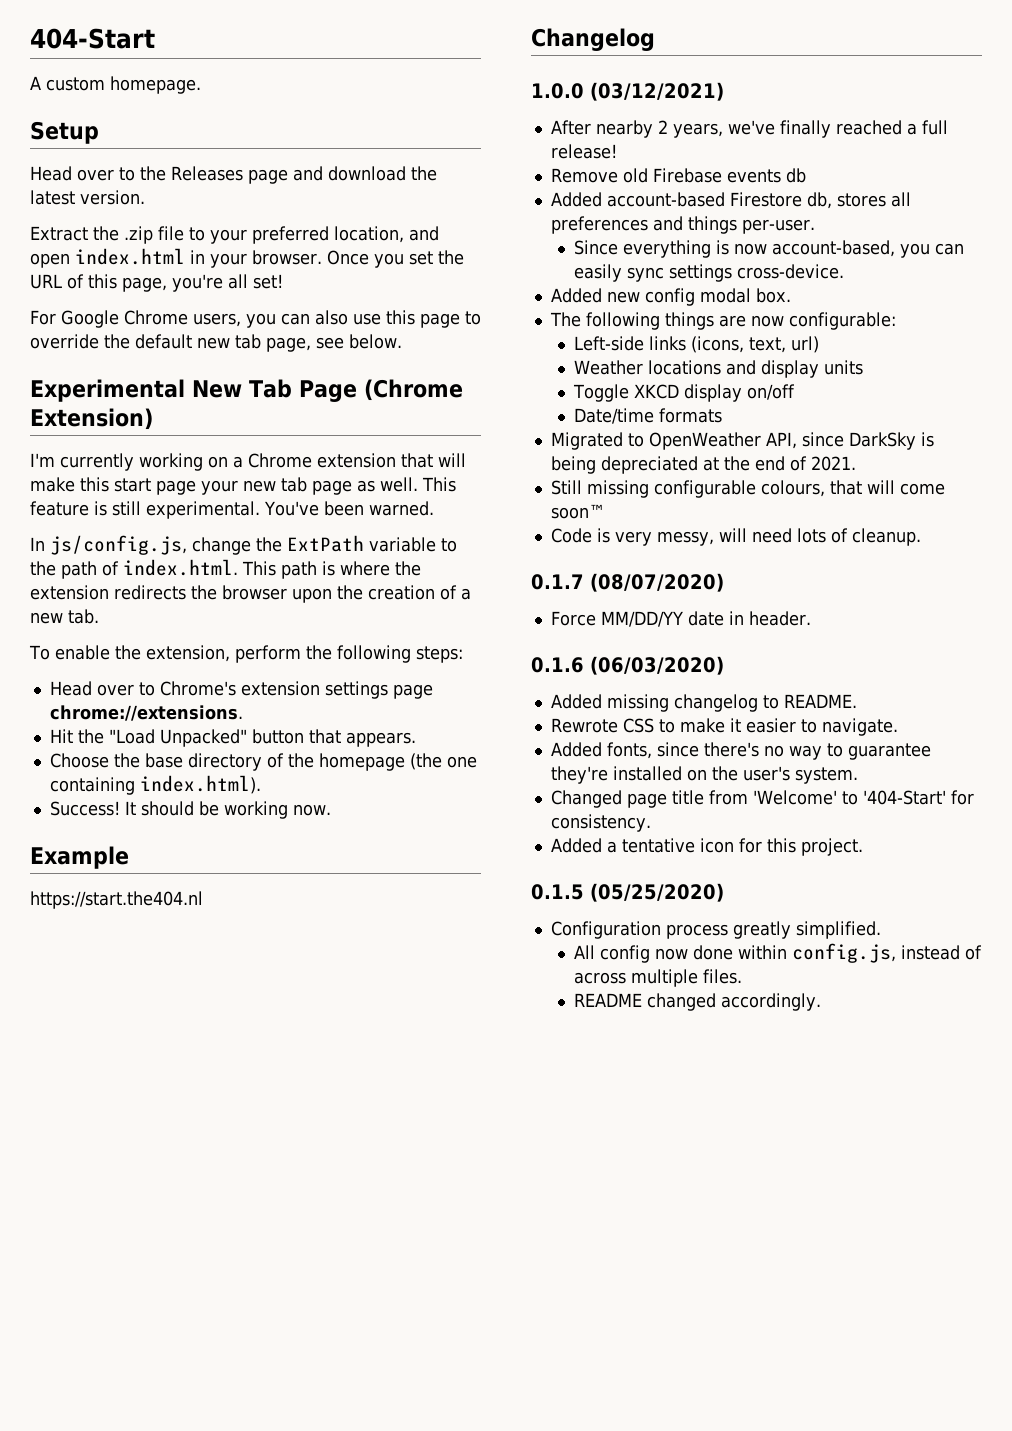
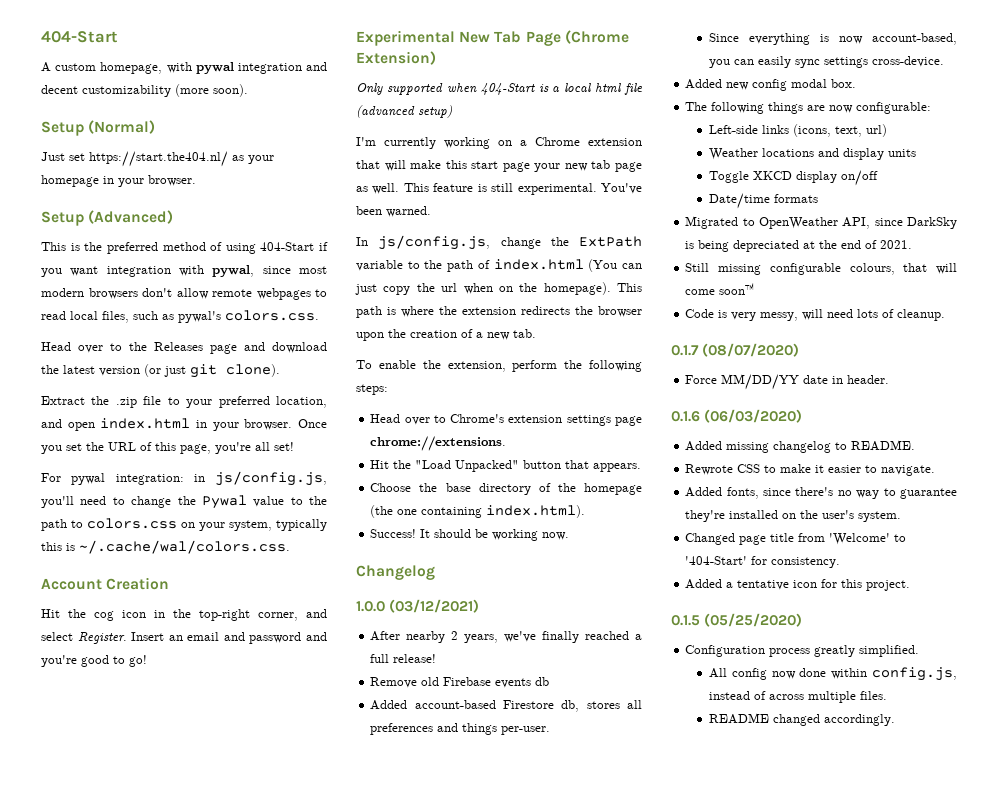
[110,76,201,94] [30,121,99,144] homepage. // Setup -> [100,62,327,74] [41,84,248,97] [41,120,156,136] [41,151,274,167] [41,175,196,187] [41,210,174,226] [41,242,328,254] [41,265,327,277] [41,288,327,300] [41,310,319,323] homepage, with pywal integration and decent customizability (more soon). // Setup (Normal) // Just set https://start.the404.nl/ as your homepage in your browser. // Setup (Advanced) // This is the preferred method of using 404-Start if you want integration with pywal, since most modern browsers don't allow remote webpages to read local files, such as pywal's colors.css.
[80,190,145,205] version. -> [99,364,280,378] version (or just git clone).
[61,310,481,328] [30,334,402,352] Google Chrome users, you can also use this page to override the default new tab page, see below. -> [71,471,327,486] [41,495,327,509] [41,518,327,531] [41,540,290,554] [41,577,170,590] [41,609,327,621] [41,632,327,644] [41,655,147,667] pywal integration: in js/config.js, you'll need to change the Pywal value to the path to colors.css on your system, typically this is ~/.cache/wal/colors.css. // Account Creation // Hit the cog icon in the top-right corner, and select Register. Insert an email and password and you're good to go!
(153, 419) none -> [356,83,643,95] [356,105,452,118] // Only supported when 404-Start is a local html file (advanced setup)
[123,559,238,576] index.html. -> [493,259,642,272] [355,282,611,295] index.html (You can just copy the url when on the homepage).
[30,846,129,869] [30,891,203,909] // Example // https://start.the404.nl -> (570, 536) none

